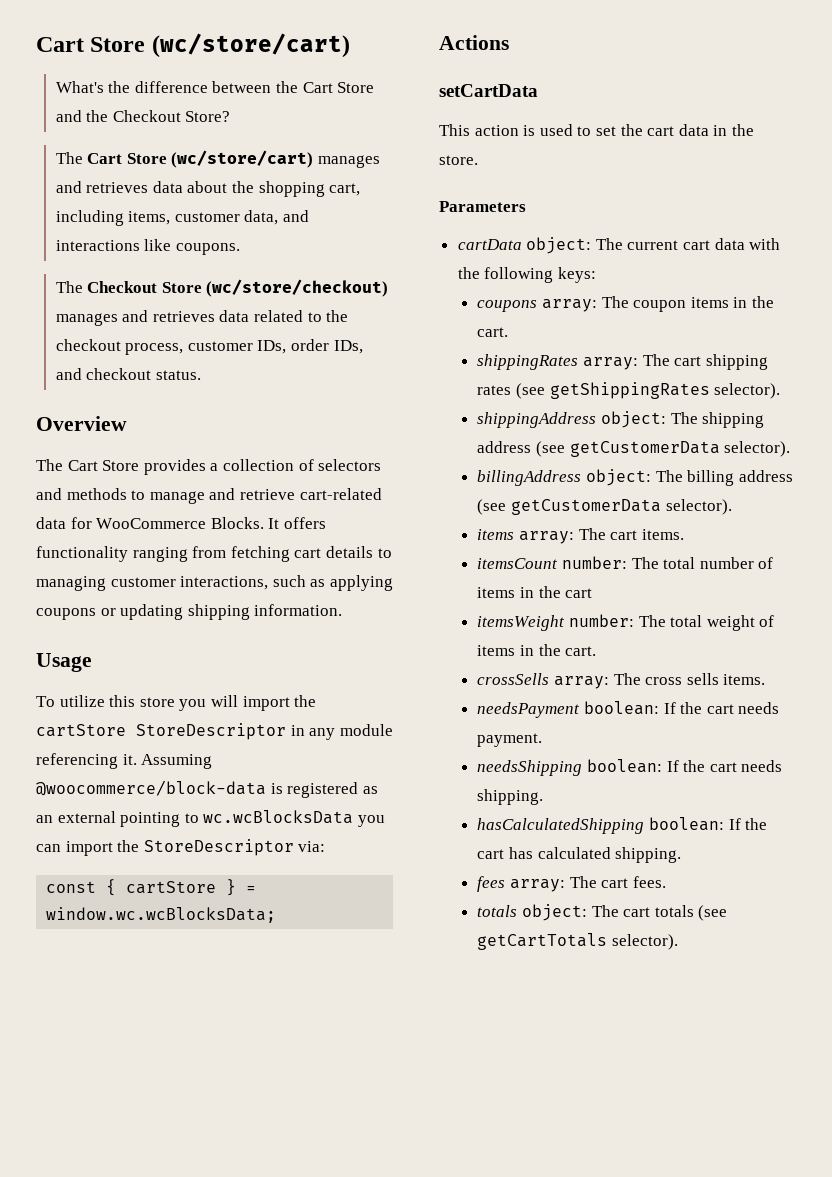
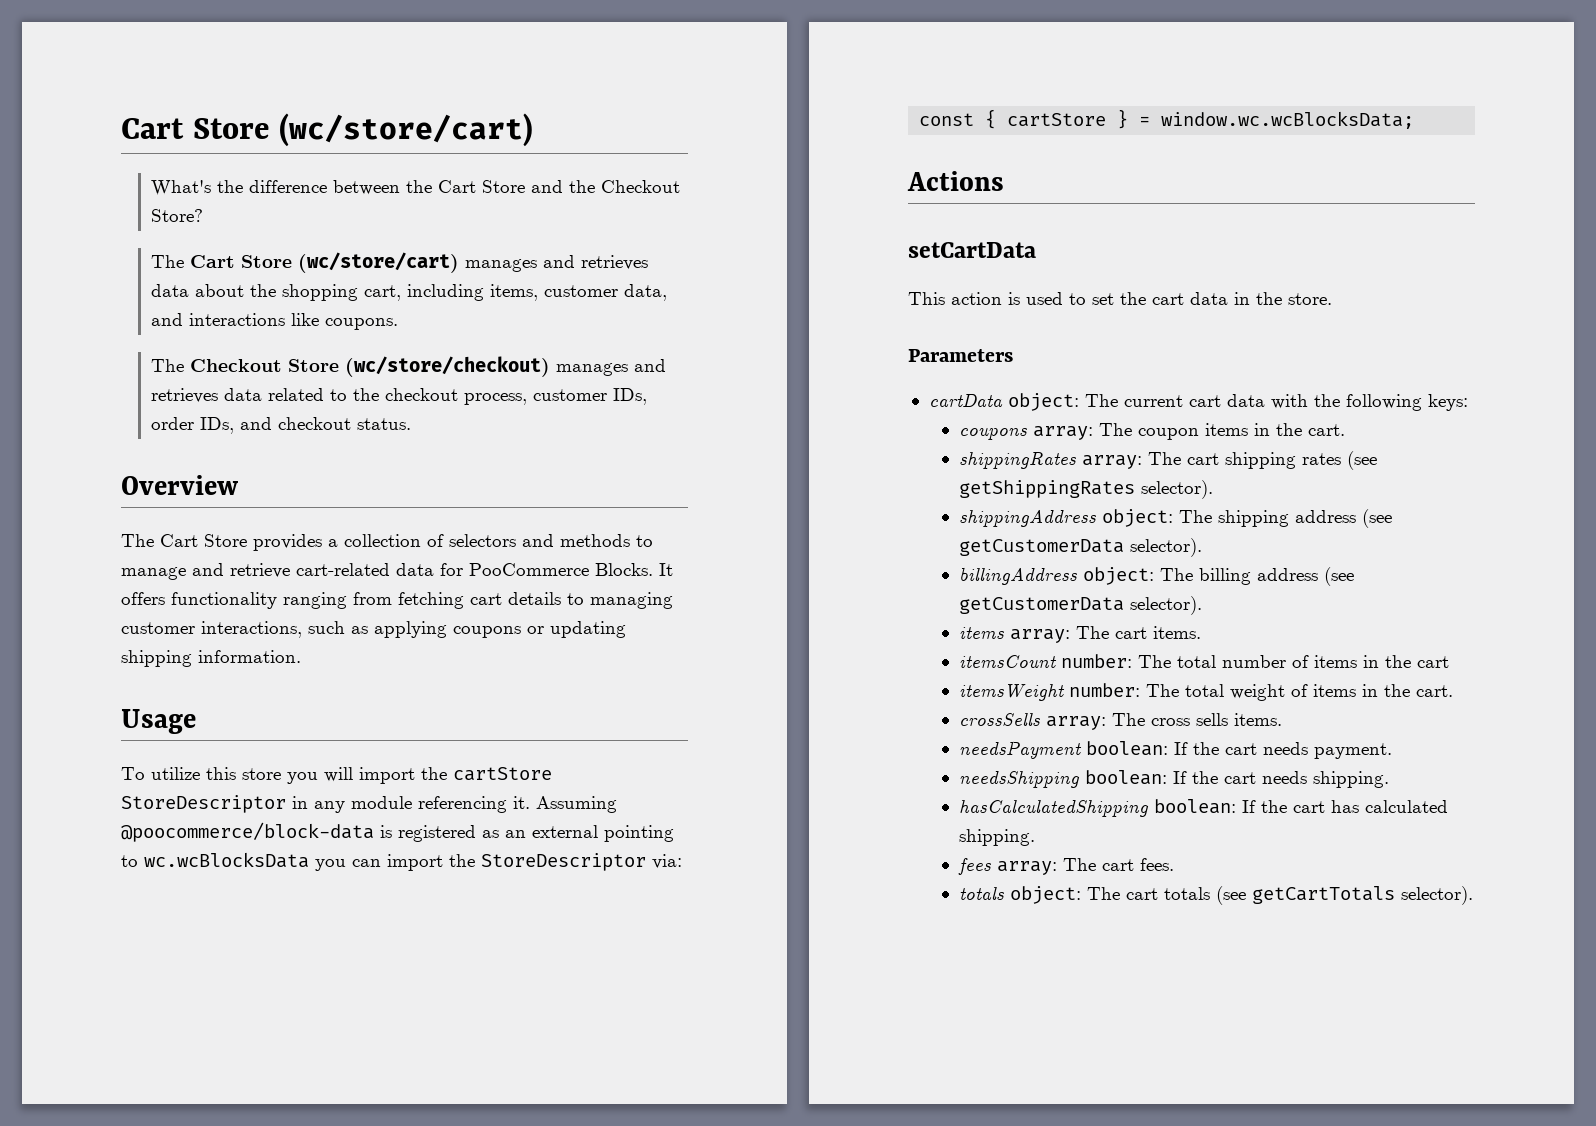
[96,518,207,529] WooCommerce -> [469,563,589,576] PooCommerce
[36,780,266,796] @woocommerce/block-data -> [121,822,374,842] @poocommerce/block-data

